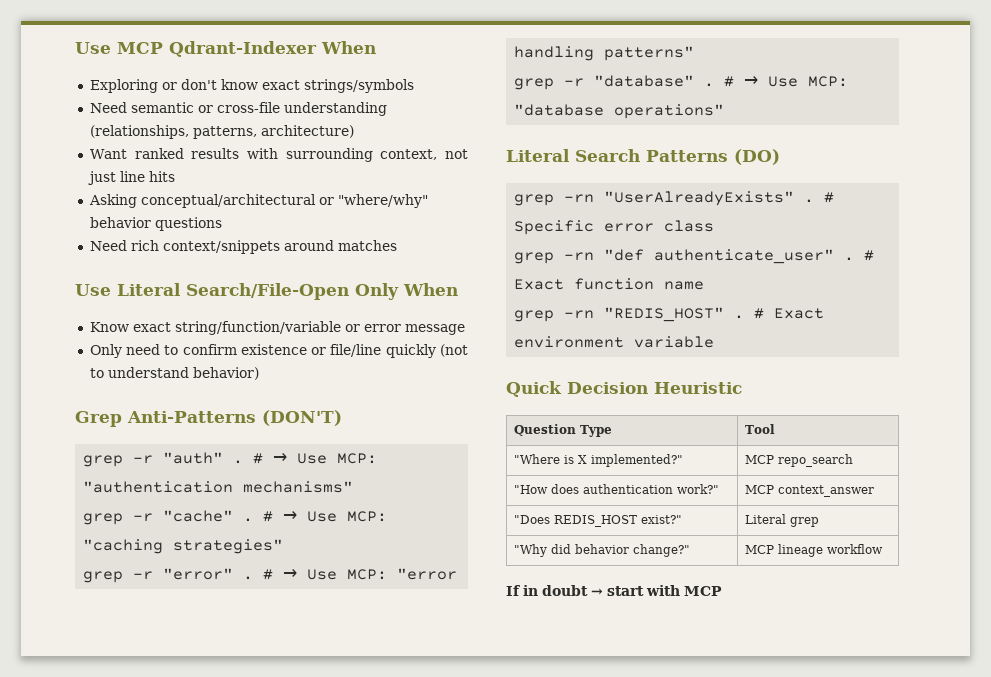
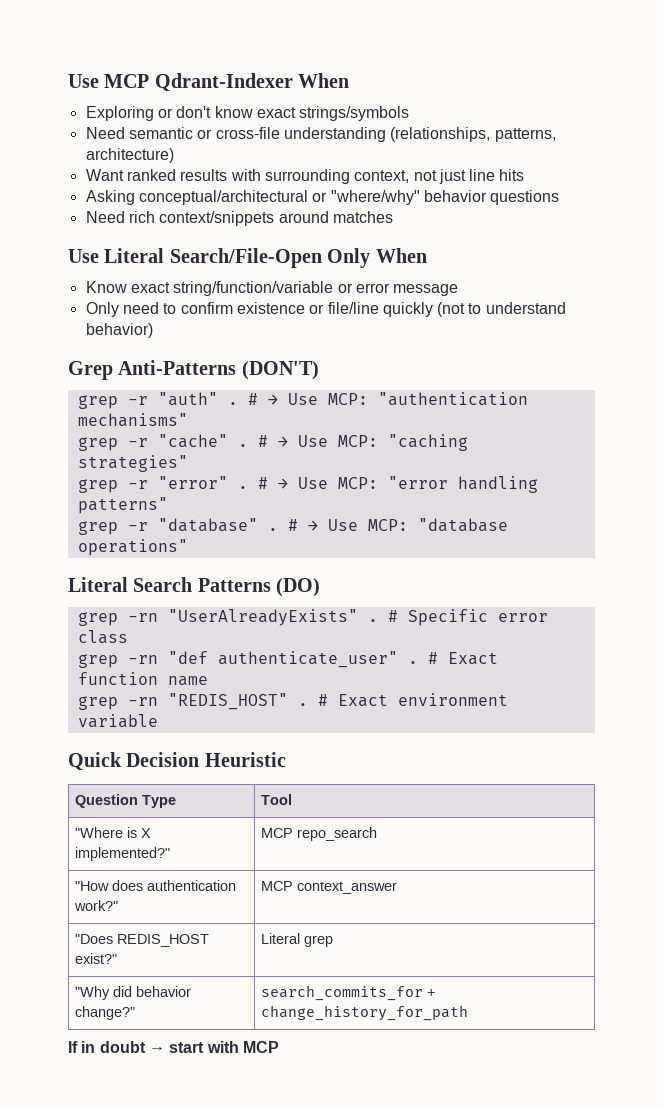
[744,544,883,557] MCP lineage workflow -> [261,985,436,1001] [261,1005,469,1021] search_commits_for + change_history_for_path

